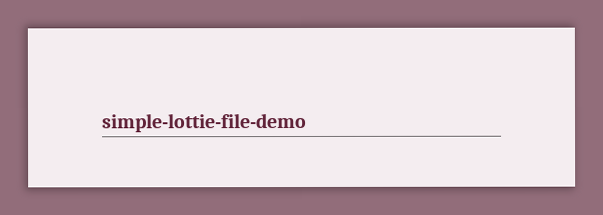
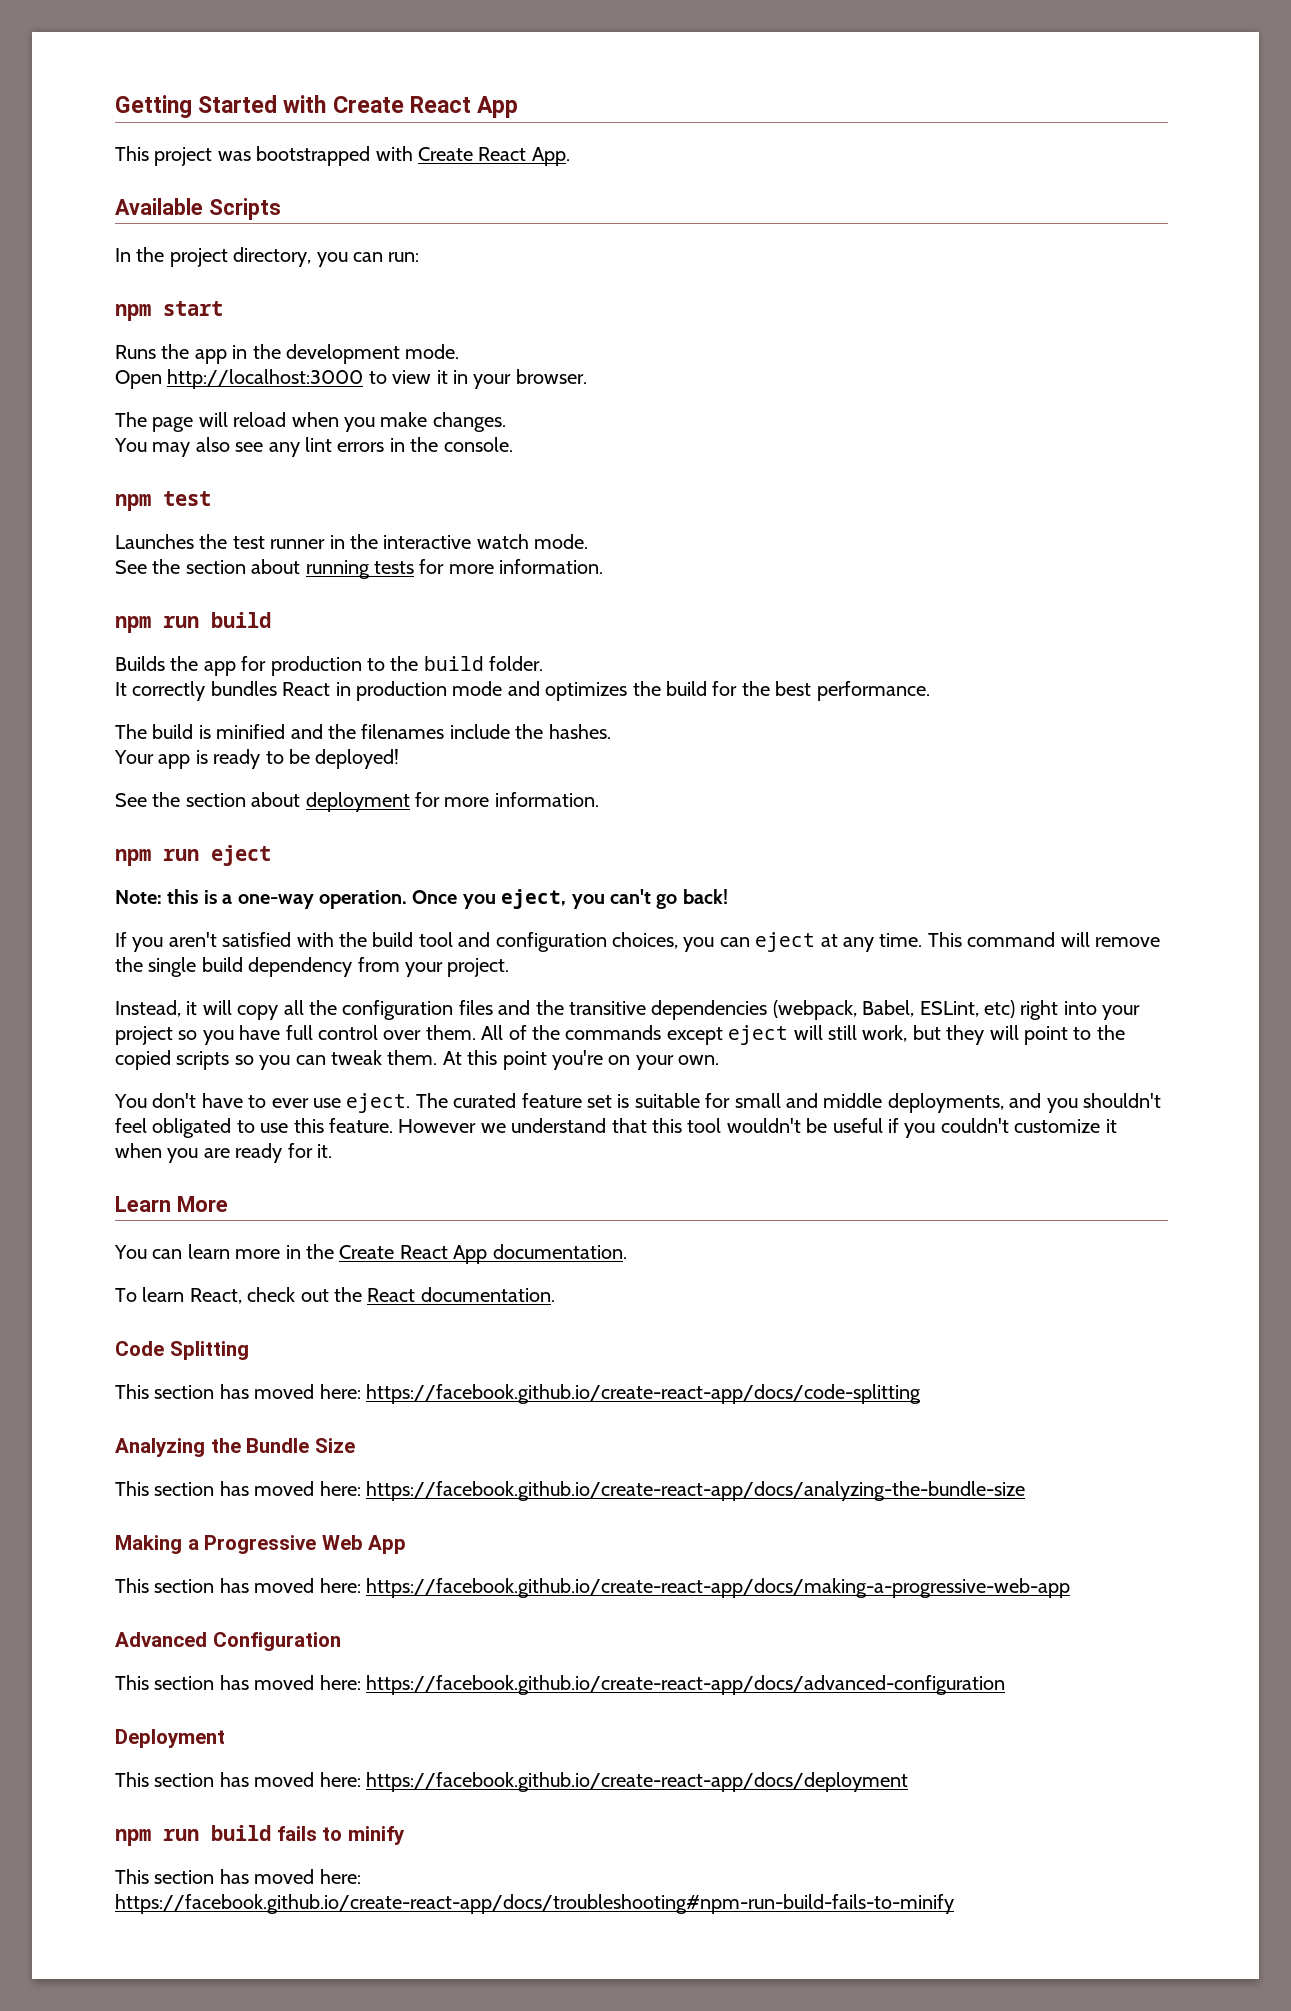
[102,112,307,133] simple-lottie-file-demo -> [115,95,519,118] [115,146,570,166] [115,198,281,220] [115,247,420,267] [115,301,223,321] [115,344,460,364] [115,369,587,389] [115,412,506,432] [114,437,513,457] [115,491,211,511] [115,534,589,549] [115,559,604,579] [115,612,271,633] [115,656,544,676] [115,681,930,701] [115,724,611,739] [114,749,400,769] [115,792,599,812] [115,845,271,866] [115,889,728,909] [115,932,1160,952] [115,957,510,977] [115,1000,1141,1020] [115,1025,1125,1045] [115,1050,720,1070] [114,1093,1161,1113] [115,1118,1117,1138] [115,1143,332,1163] [115,1196,228,1212] [114,1244,627,1264] [115,1287,555,1304] [115,1341,249,1360] [115,1384,921,1404] [115,1438,355,1457] [115,1481,1025,1501] [115,1535,407,1554] [115,1578,1070,1598] [115,1632,341,1651] [115,1675,1005,1695] [115,1729,225,1748] [115,1772,908,1792] [115,1825,405,1846] [115,1869,361,1884] [115,1894,954,1914] Getting Started with Create React App // This project was bootstrapped with Create React App. // Available Scripts // In the project directory, you can run: // npm start // Runs the app in the development mode. // Open http://localhost:3000 to view it in your browser. // The page will reload when you make changes. // You may also see any lint errors in the console. // npm test // Launches the test runner in the interactive watch mode. // See the section about running tests for more information. // npm run build // Builds the app for production to the build folder. // It correctly bundles React in production mode and optimizes the build for the best performance. // The build is minified and the filenames include the hashes. // Your app is ready to be deployed! // See the section about deployment for more information. // npm run eject // Note: this is a one-way operation. Once you eject, you can't go back! // If you aren't satisfied with the build tool and configuration choices, you can eject at any time. This command will remove the single build dependency from your project. // Instead, it will copy all the configuration files and the transitive dependencies (webpack, Babel, ESLint, etc) right into your project so you have full control over them. All of the commands except eject will still work, but they will point to the copied scripts so you can tweak them. At this point you're on your own. // You don't have to ever use eject. The curated feature set is suitable for small and middle deployments, and you shouldn't feel obligated to use this feature. However we understand that this tool wouldn't be useful if you couldn't customize it when you are ready for it. // Learn More // You can learn more in the Create React App documentation. // To learn React, check out the React documentation. // Code Splitting // This section has moved here: https://facebook.github.io/create-react-app/docs/code-splitting // Analyzing the Bundle Size // This section has moved here: https://facebook.github.io/create-react-app/docs/analyzing-the-bundle-size // Making a Progressive Web App // This section has moved here: https://facebook.github.io/create-react-app/docs/making-a-progressive-web-app // Advanced Configuration // This section has moved here: https://facebook.github.io/create-react-app/docs/advanced-configuration // Deployment // This section has moved here: https://facebook.github.io/create-react-app/docs/deployment // npm run build fails to minify // This section has moved here: https://facebook.github.io/create-react-app/docs/troubleshooting#npm-run-build-fails-to-minify

